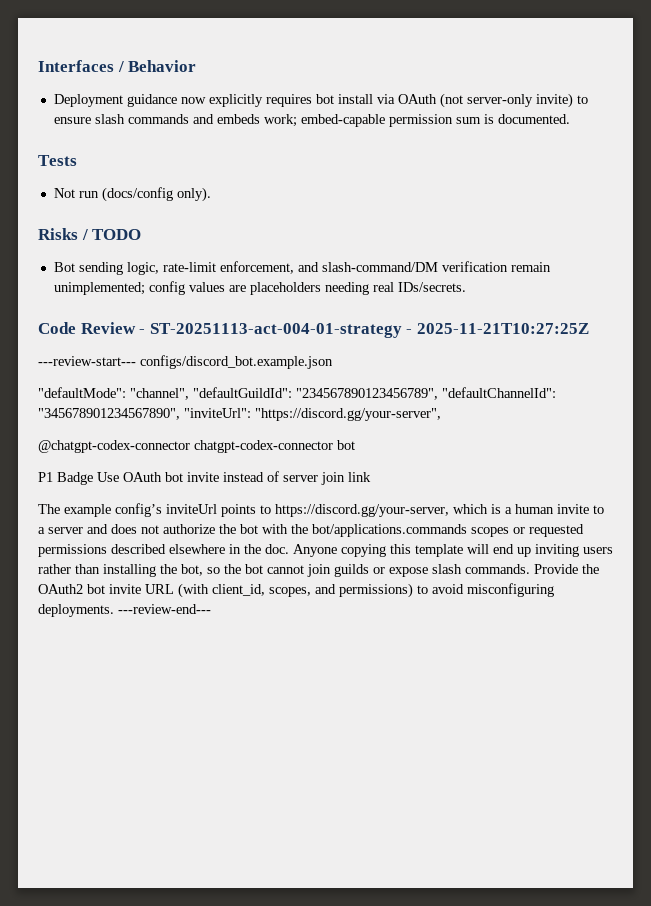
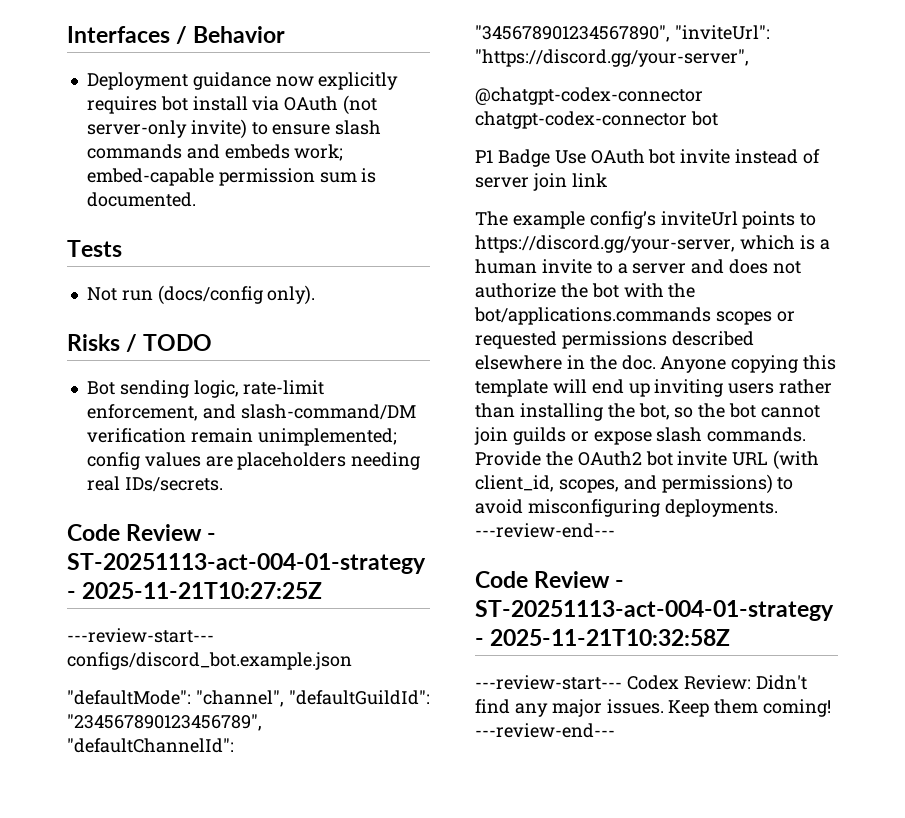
(211, 609) none -> [475,571,625,588] [475,600,834,621] [475,629,731,646] [475,675,807,690] [475,699,832,717] [475,723,615,738] // Code Review - ST-20251113-act-004-01-strategy - 2025-11-21T10:32:58Z // ---review-start--- Codex Review: Didn't find any major issues. Keep them coming! ---review-end---

